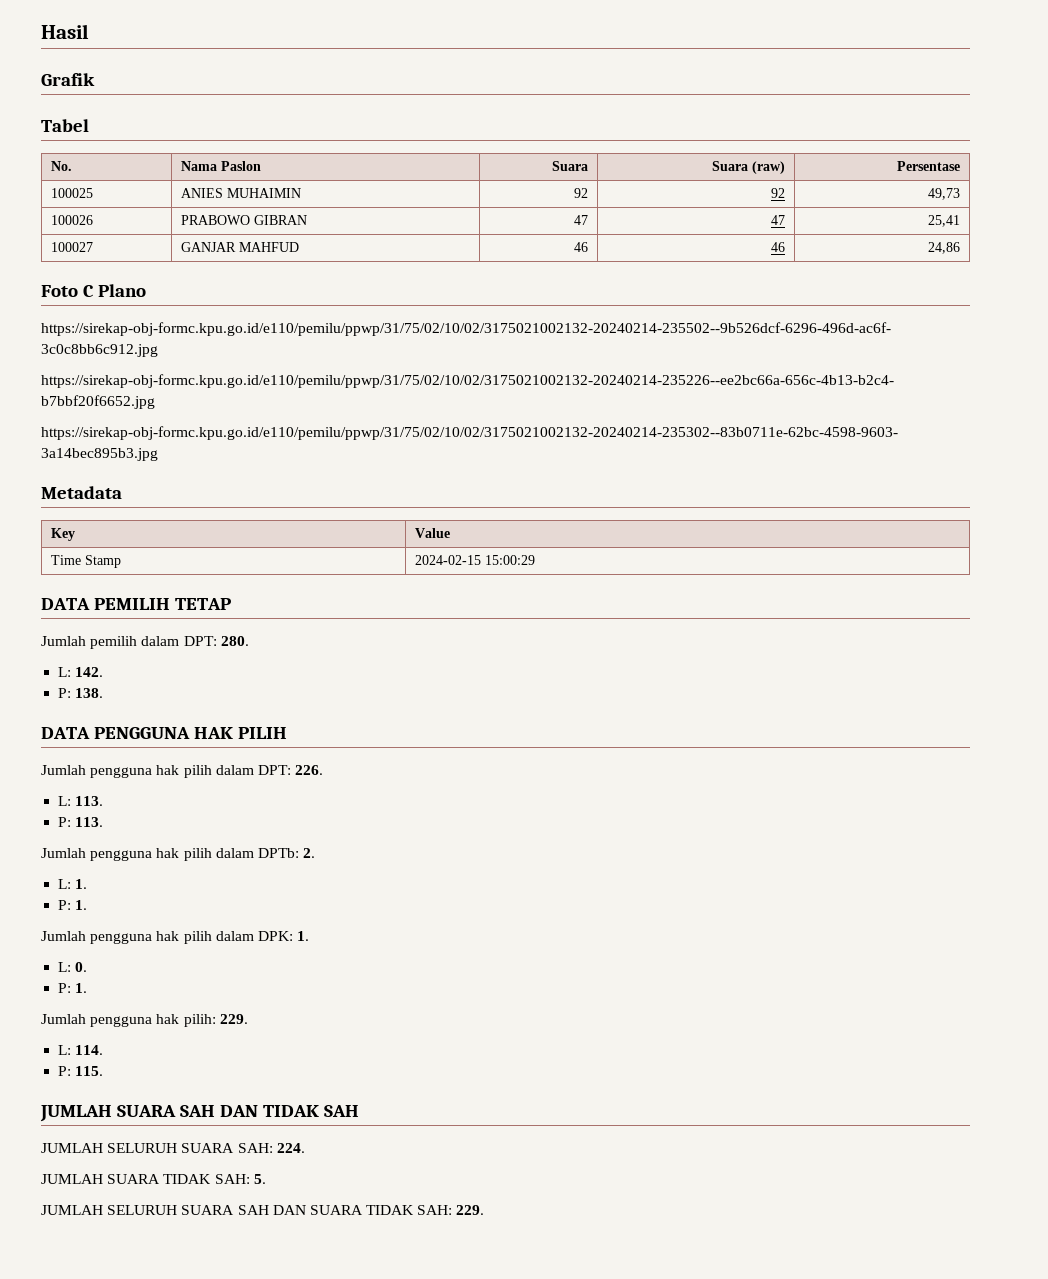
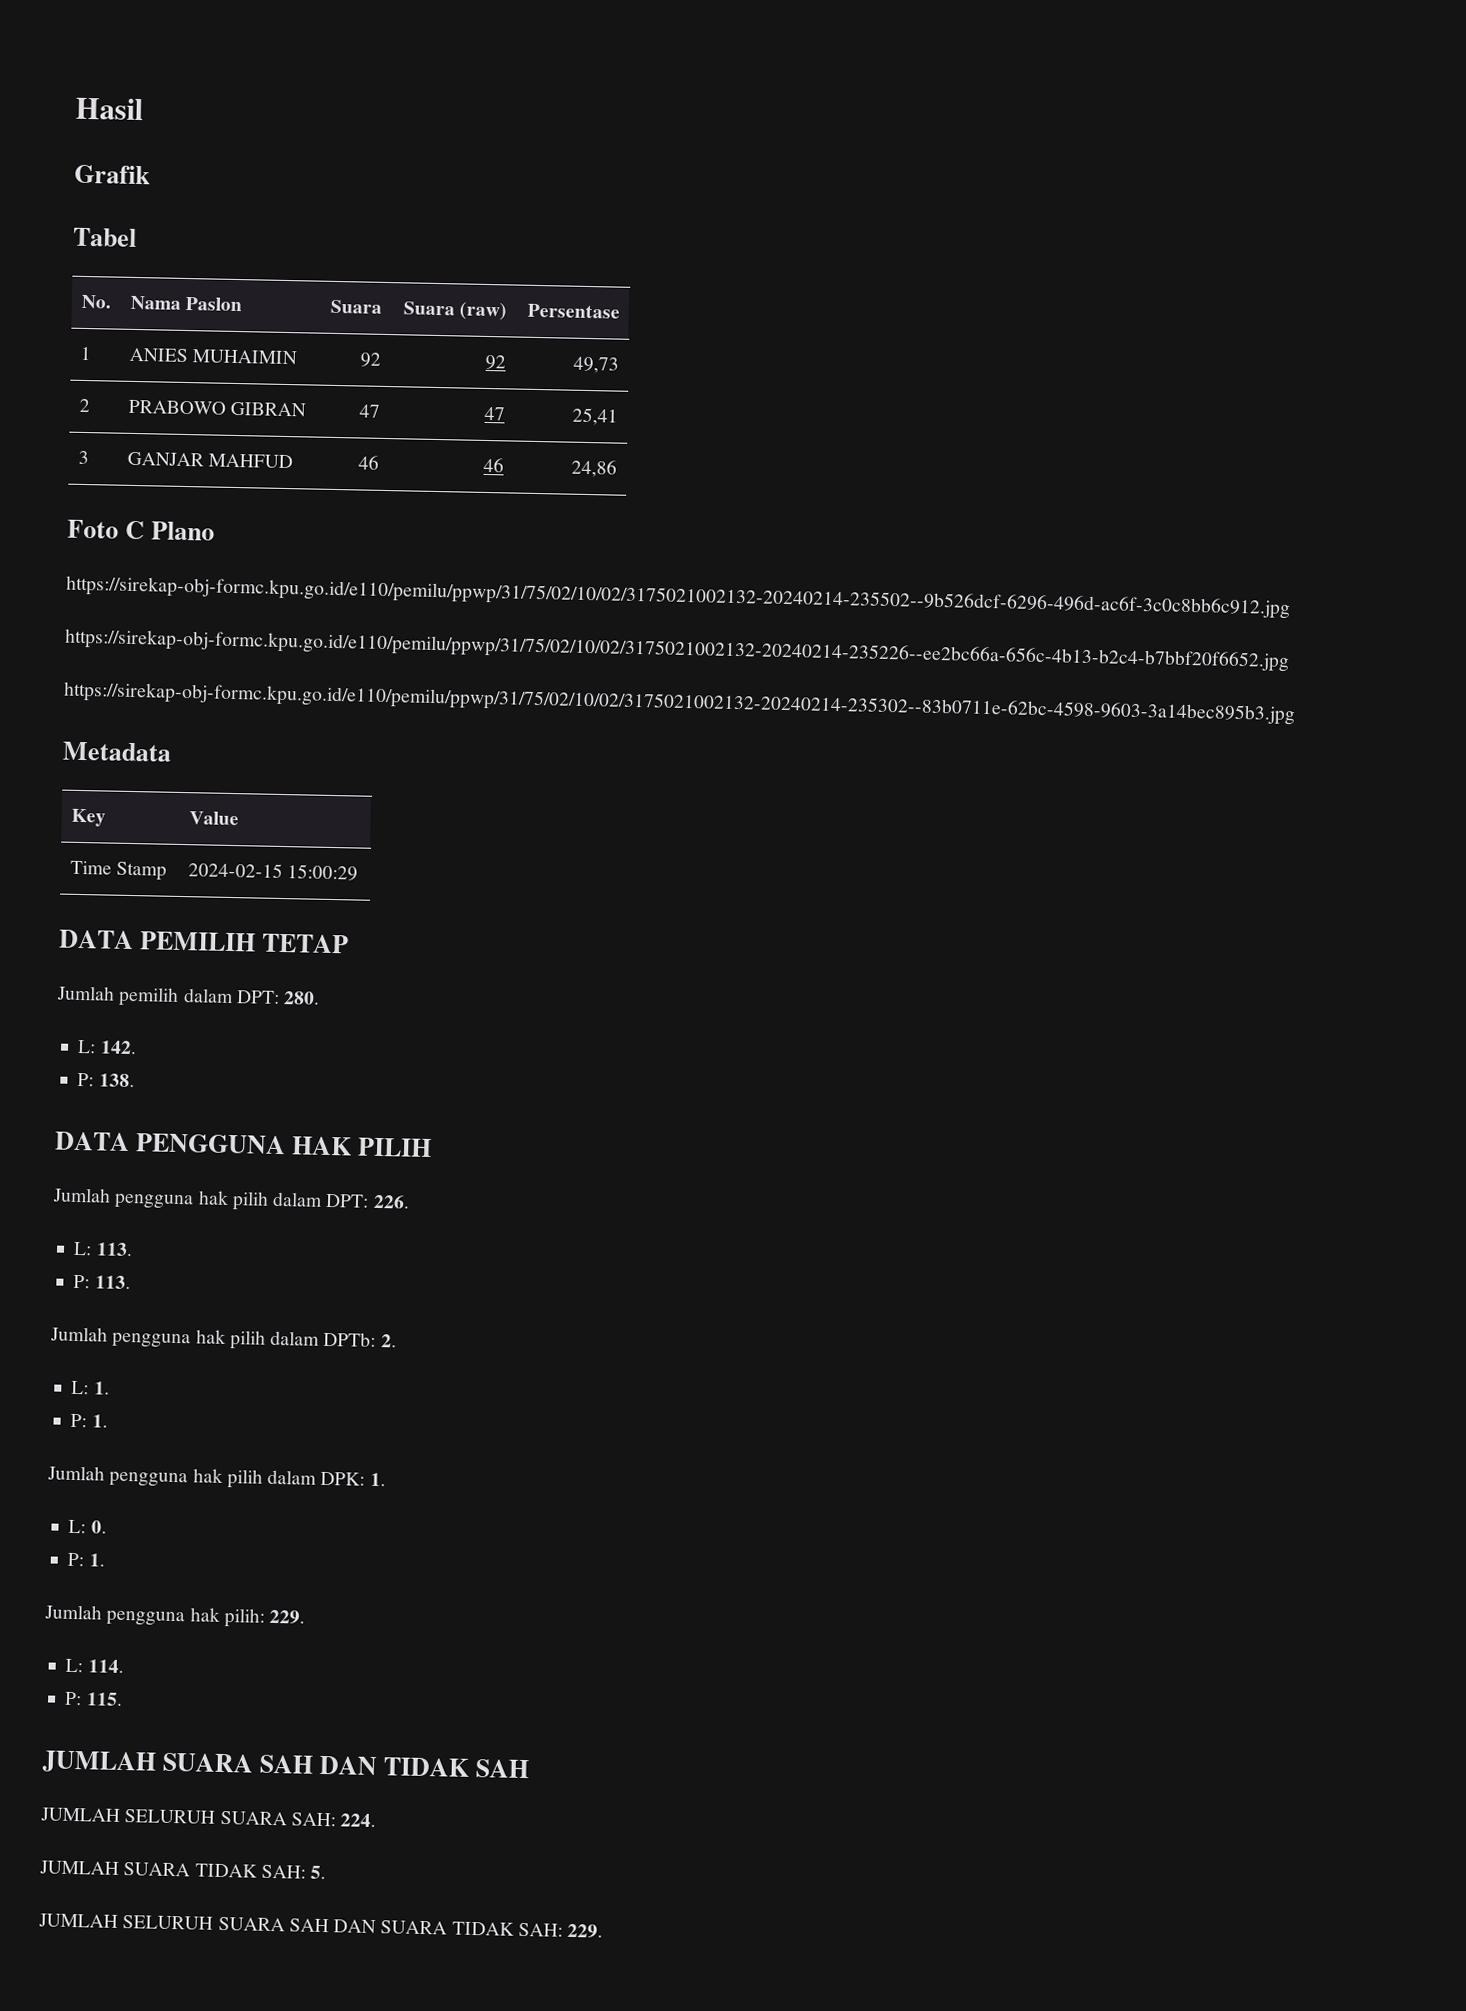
[50,188,93,198] 100025 -> [79,346,91,361] 1
[50,215,93,225] 100026 -> [78,398,90,413] 2
[50,242,93,252] 100027 -> [77,450,89,465] 3

